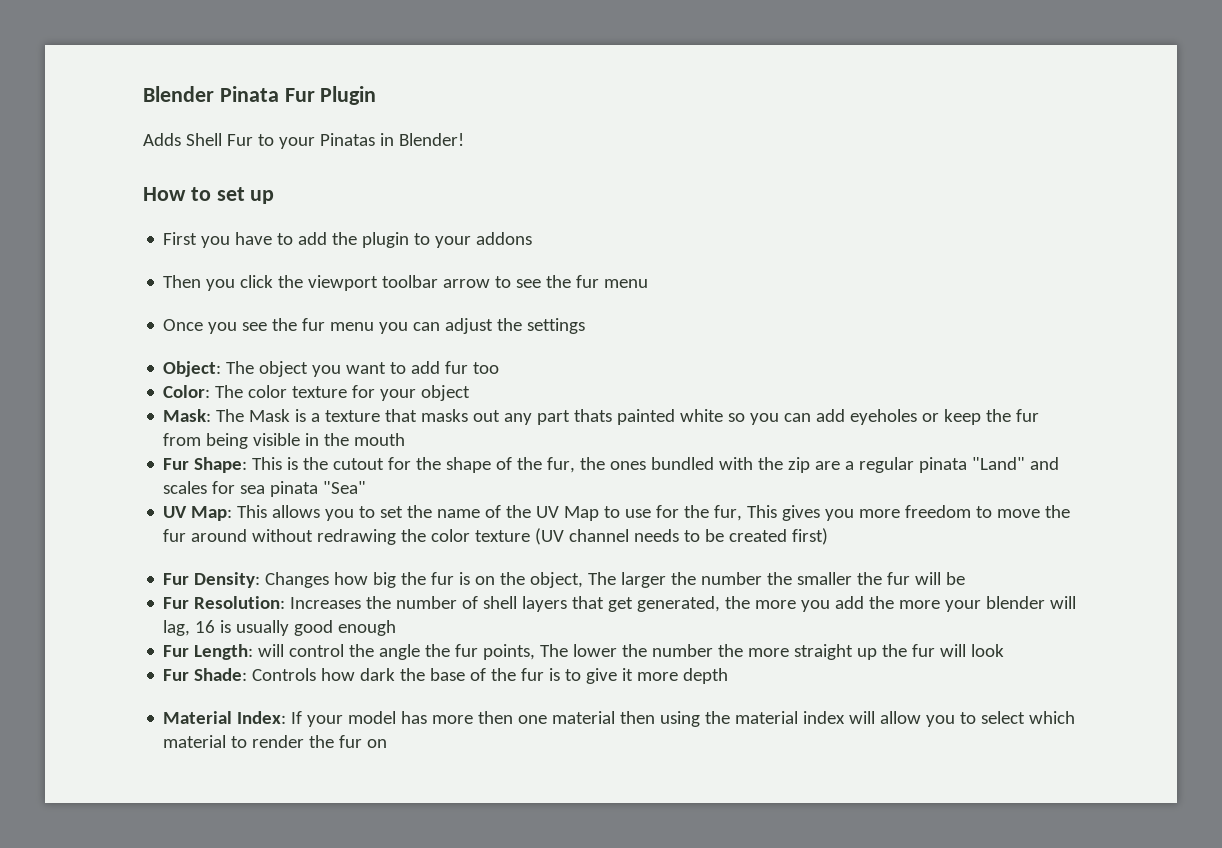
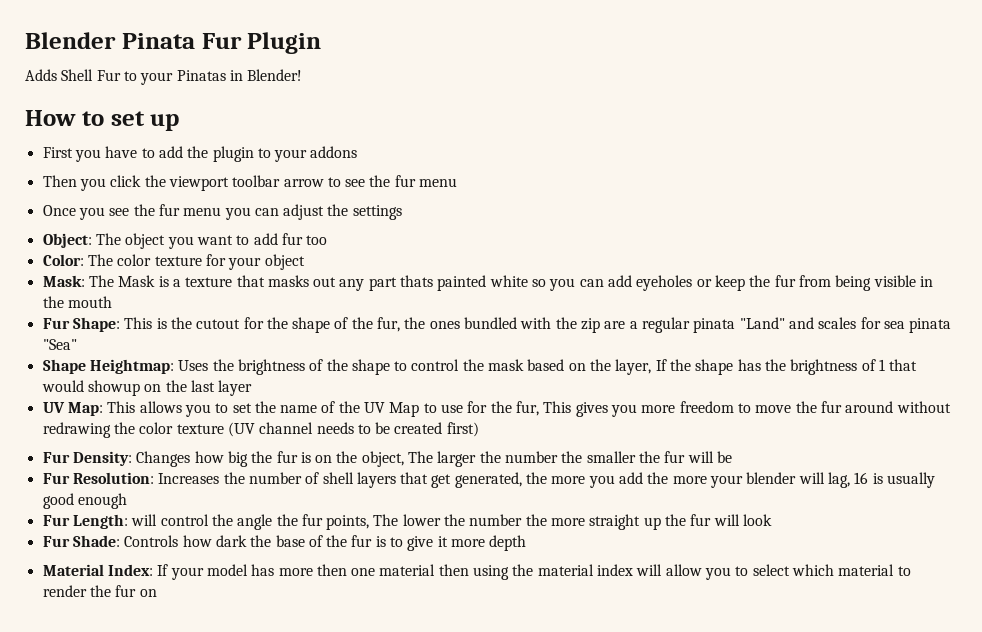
(367, 487) none -> [42,359,918,375] [41,380,253,396] // Shape Heightmap: Uses the brightness of the shape to control the mask based on the layer, If the shape has the brightness of 1 that would showup on the last layer

